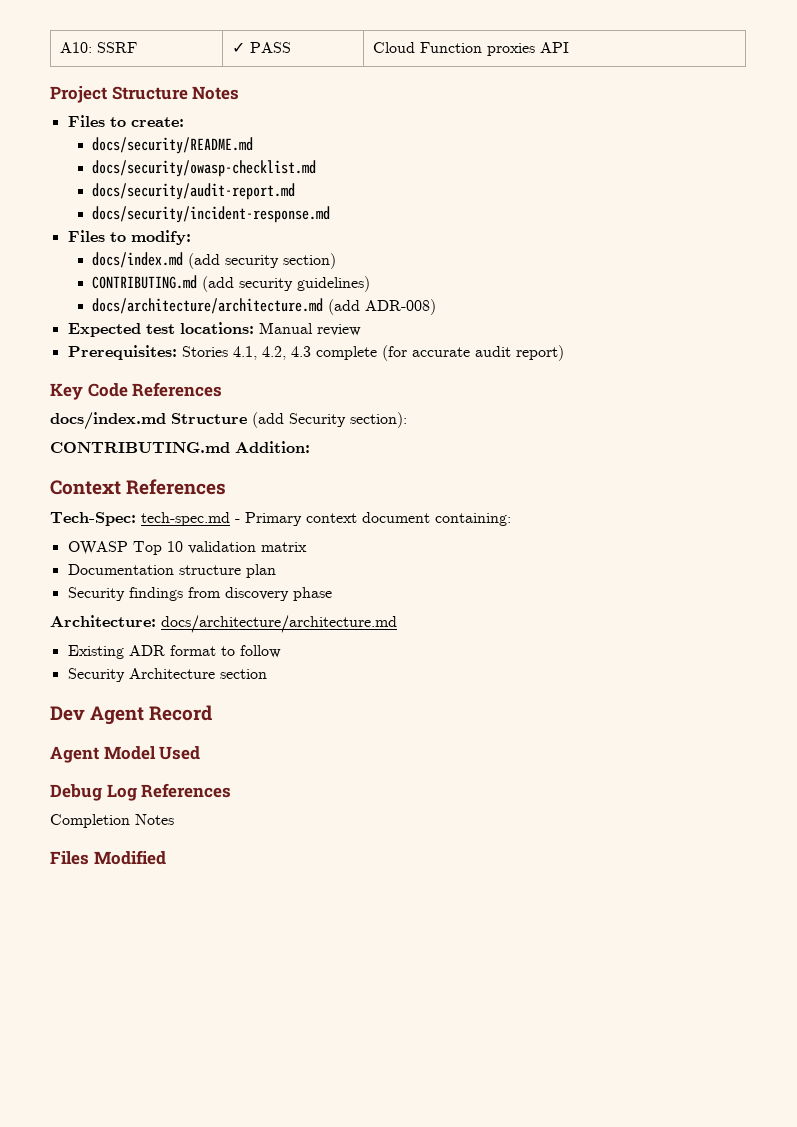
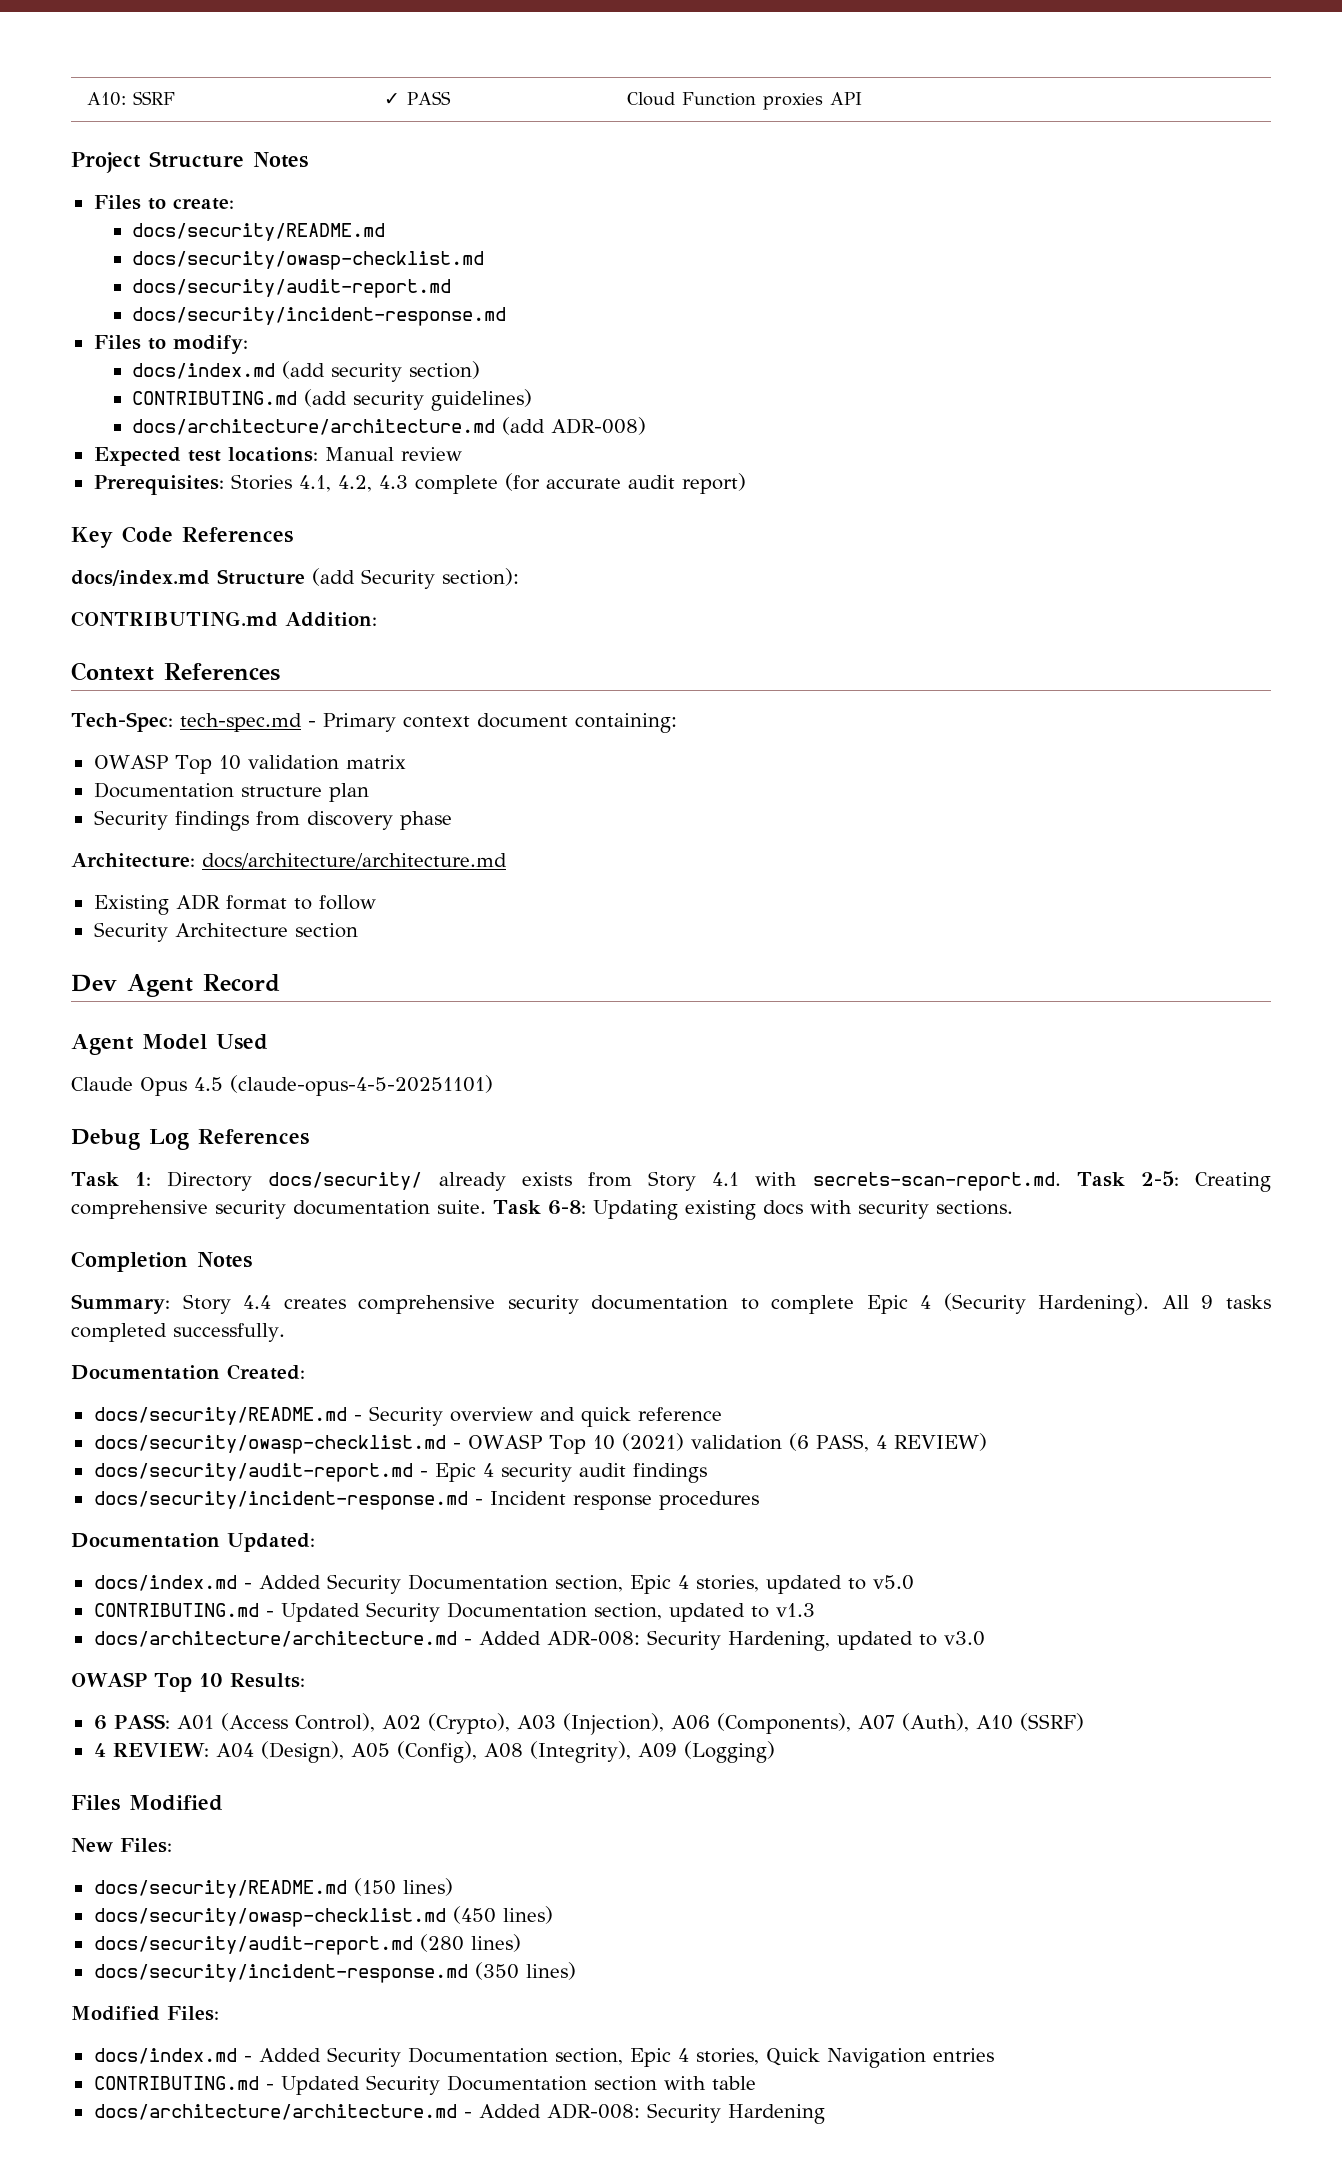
(201, 753) none -> [71,1075,493,1096] // Claude Opus 4.5 (claude-opus-4-5-20251101)
[50,814,174,828] [50,850,166,865] Completion Notes // Files Modified -> [71,1171,1271,1192] [71,1200,1013,1220] [71,1251,252,1272] [71,1293,1271,1315] [71,1323,285,1342] [71,1364,305,1380] [93,1406,722,1427] [93,1433,988,1454] [93,1463,707,1483] [93,1491,759,1510] [71,1533,315,1552] [93,1574,914,1594] [93,1602,815,1622] [93,1630,985,1651] [71,1672,305,1692] [93,1713,1084,1735] [93,1741,775,1763] [71,1795,223,1811] [71,1838,172,1853] [93,1878,453,1898] [93,1906,553,1927] [93,1934,521,1955] [93,1962,576,1983] [71,2006,219,2021] [93,2047,994,2068] [93,2075,756,2095] [93,2103,825,2124] Task 1: Directory docs/security/ already exists from Story 4.1 with secrets-scan-report.md. Task 2-5: Creating comprehensive security documentation suite. Task 6-8: Updating existing docs with security sections. // Completion Notes // Summary: Story 4.4 creates comprehensive security documentation to complete Epic 4 (Security Hardening). All 9 tasks completed successfully. // Documentation Created: // docs/security/README.md - Security overview and quick reference // docs/security/owasp-checklist.md - OWASP Top 10 (2021) validation (6 PASS, 4 REVIEW) // docs/security/audit-report.md - Epic 4 security audit findings // docs/security/incident-response.md - Incident response procedures // Documentation Updated: // docs/index.md - Added Security Documentation section, Epic 4 stories, updated to v5.0 // CONTRIBUTING.md - Updated Security Documentation section, updated to v1.3 // docs/architecture/architecture.md - Added ADR-008: Security Hardening, updated to v3.0 // OWASP Top 10 Results: // 6 PASS: A01 (Access Control), A02 (Crypto), A03 (Injection), A06 (Components), A07 (Auth), A10 (SSRF) // 4 REVIEW: A04 (Design), A05 (Config), A08 (Integrity), A09 (Logging) // Files Modified // New Files: // docs/security/README.md (150 lines) // docs/security/owasp-checklist.md (450 lines) // docs/security/audit-report.md (280 lines) // docs/security/incident-response.md (350 lines) // Modified Files: // docs/index.md - Added Security Documentation section, Epic 4 stories, Quick Navigation entries // CONTRIBUTING.md - Updated Security Documentation section with table // docs/architecture/architecture.md - Added ADR-008: Security Hardening

